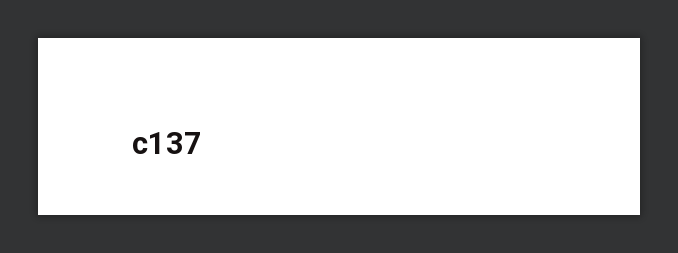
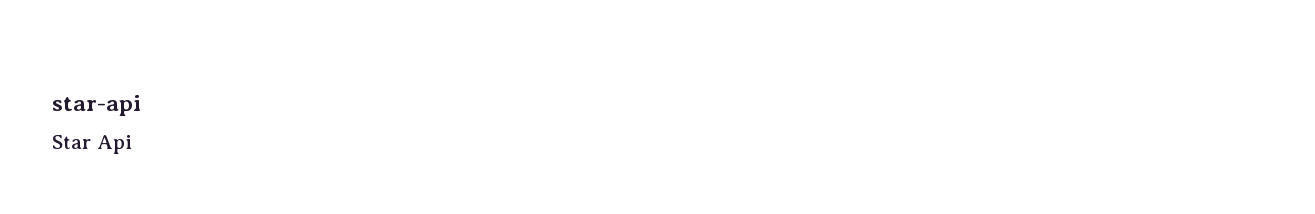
[132,132,202,154] c137 -> [52,95,141,116] [52,135,132,154] star-api // Star Api

